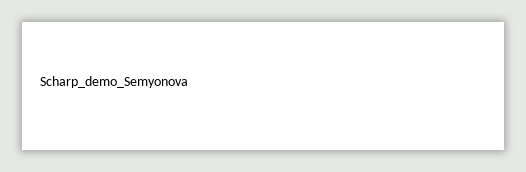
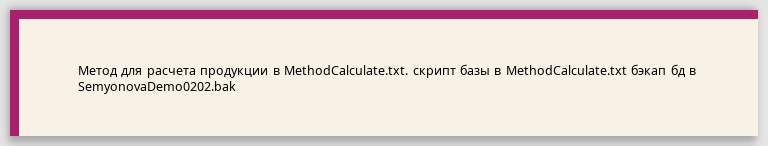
[40,76,188,88] Scharp_demo_Semyonova -> [78,64,696,78] [78,81,236,94] Метод для расчета продукции в MethodCalculate.txt. cкрипт базы в MethodCalculate.txt бэкап бд в SemyonovaDemo0202.bak

